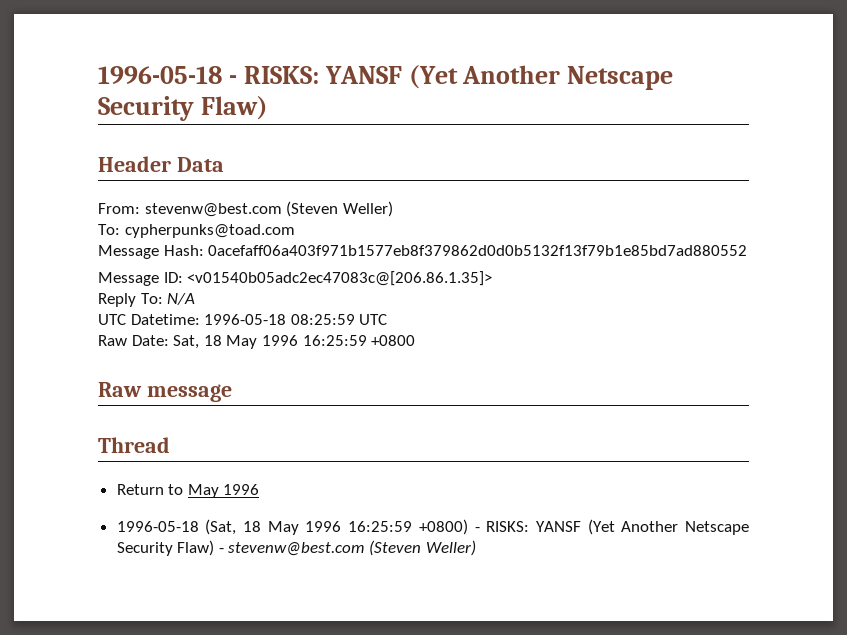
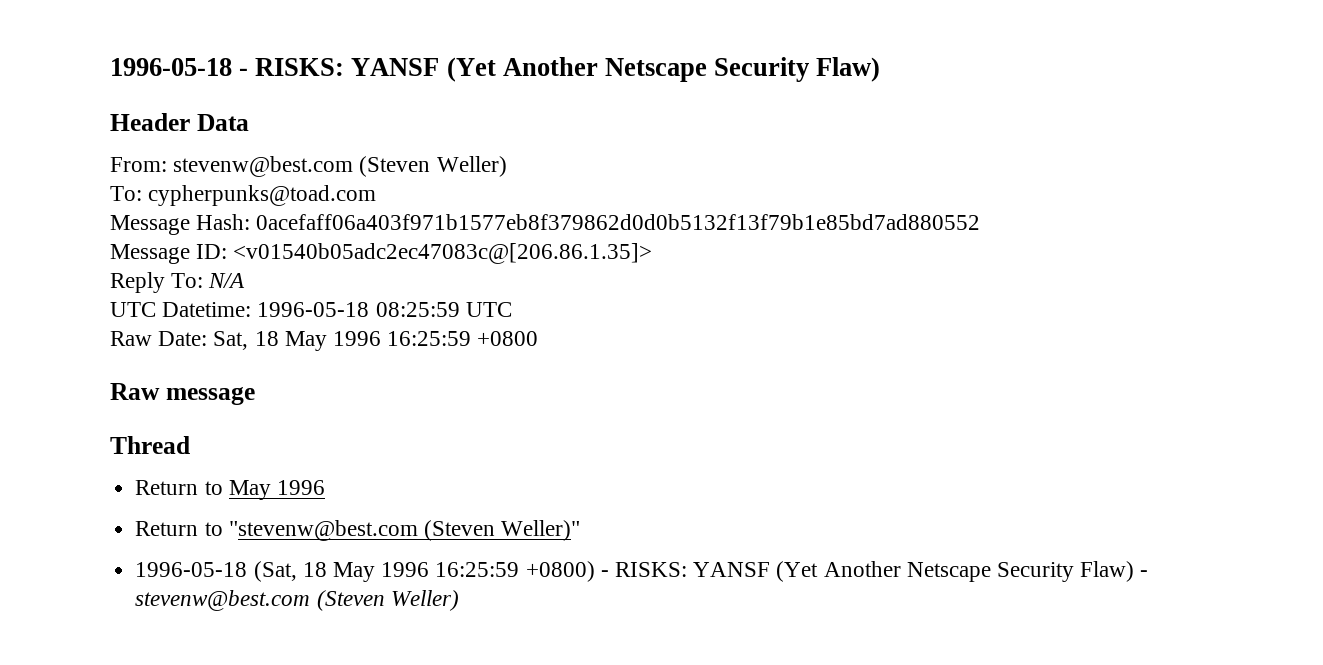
(260, 489) none -> [135,520,581,541] // Return to "stevenw@best.com (Steven Weller)"

